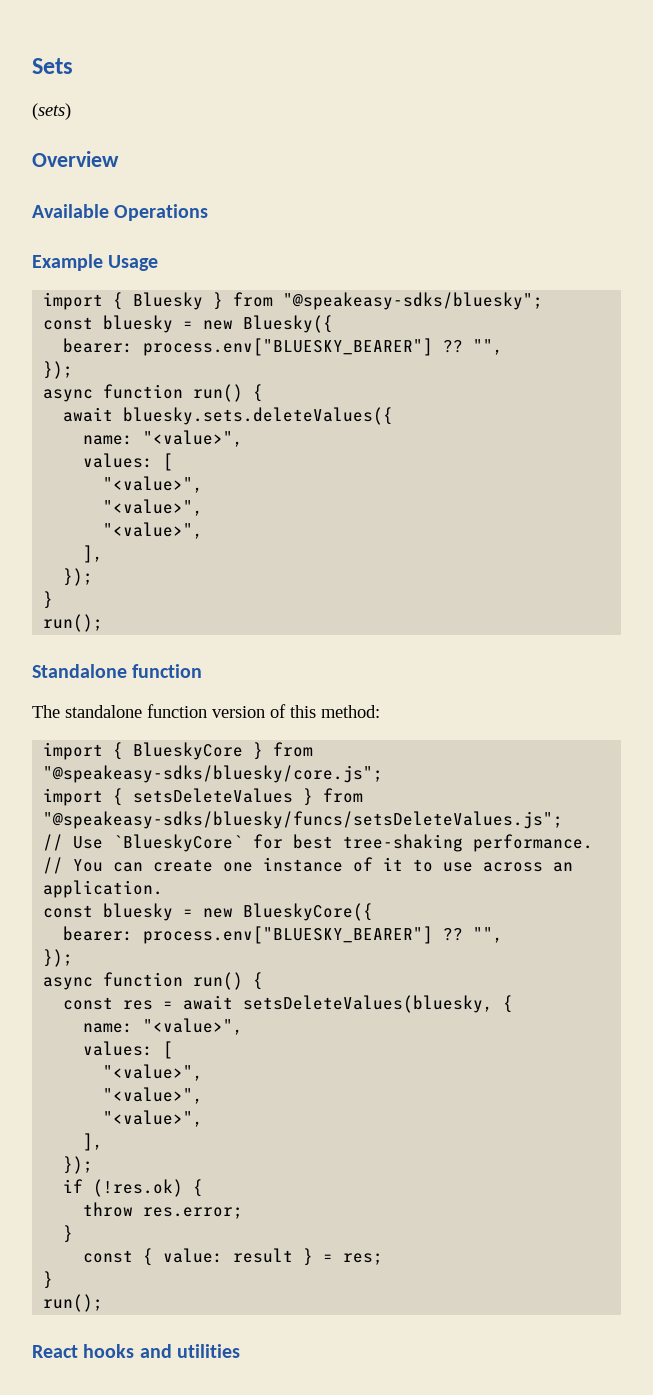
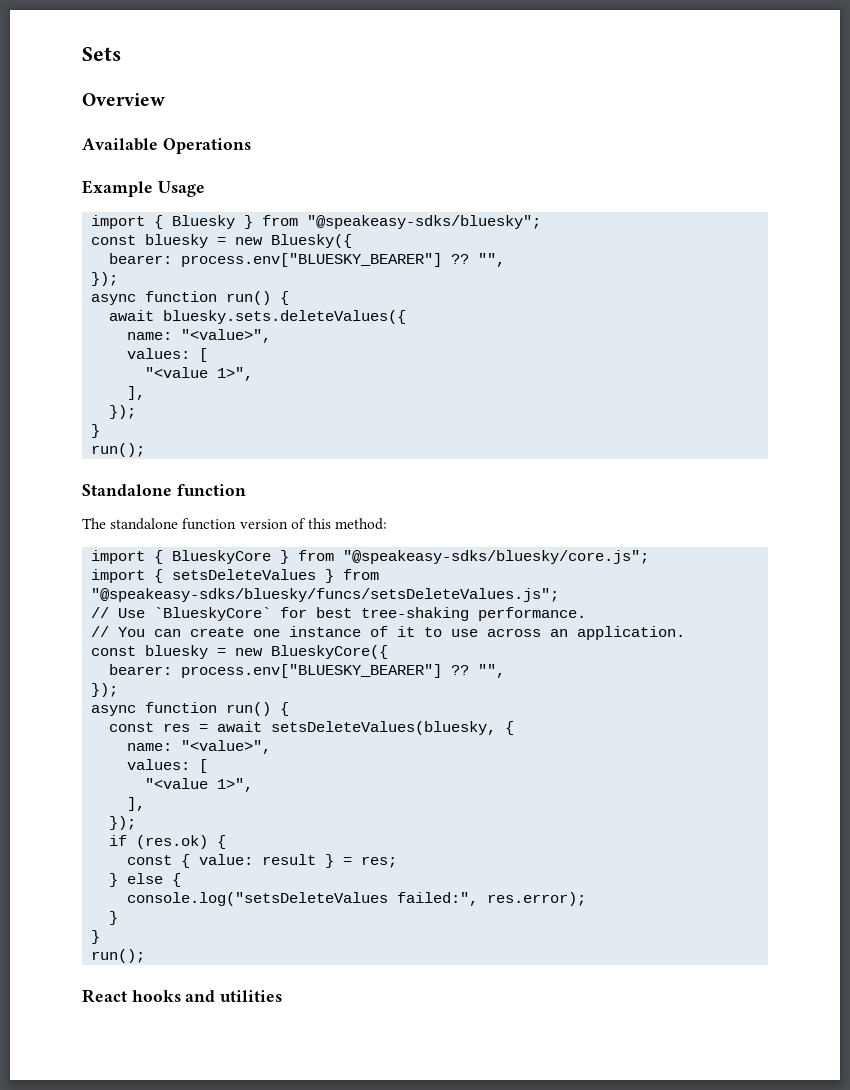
[32,103,71,120] // (sets) -> (121, 54) none
[103,476,204,493] [103,499,204,516] [103,522,204,539] "<value>", // "<value>", // "<value>", -> [145,367,254,381] "<value 1>",
[103,1064,204,1081] [103,1087,204,1104] [103,1110,204,1127] "<value>", // "<value>", // "<value>", -> [145,778,254,792] "<value 1>",
[93,1179,204,1197] [83,1202,244,1219] [63,1225,74,1243] (!res.ok) { // throw res.error; // } -> [136,835,227,849] (res.ok) {
(384, 1259) none -> [109,873,182,887] [127,892,587,906] [109,911,119,925] // } else { // console.log("setsDeleteValues failed:", res.error); // }

